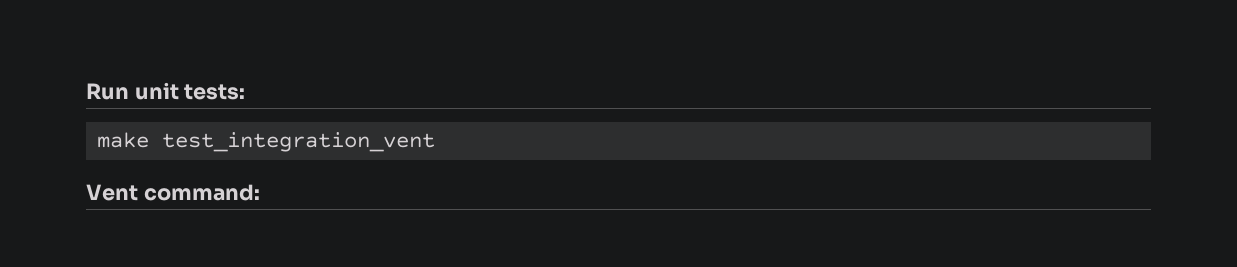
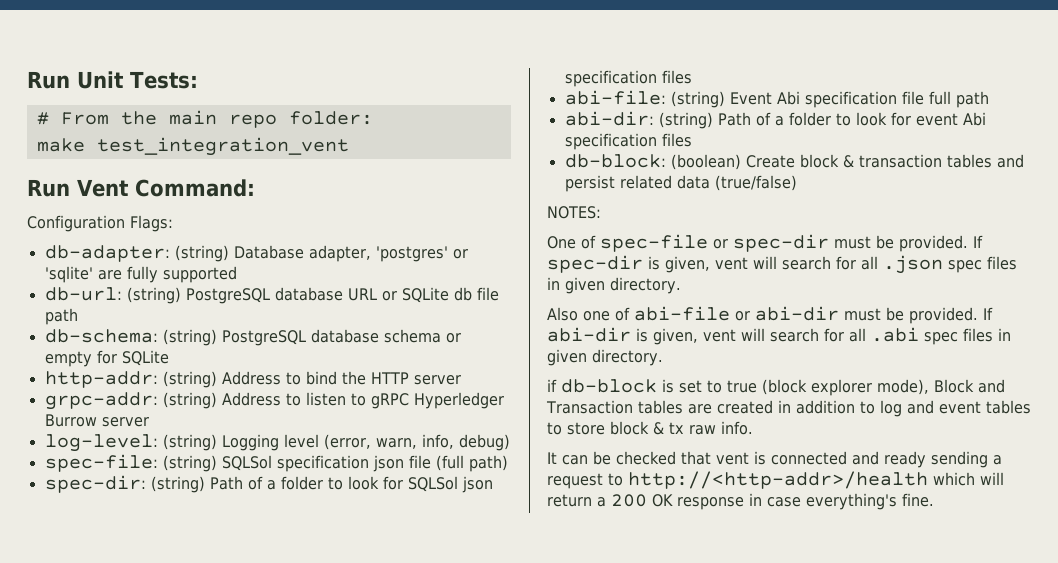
[86,82,246,100] [96,132,435,152] [86,184,260,201] Run unit tests: // make test_integration_vent // Vent command: -> [27,71,198,89] [36,110,373,128] [36,137,349,156] [27,179,255,197] [27,215,173,232] [44,245,468,262] [44,266,237,283] [44,287,499,304] [44,308,78,325] [44,329,461,346] [44,350,169,367] [44,371,461,388] [44,392,504,410] [44,414,149,427] [44,434,510,452] [44,454,508,472] [44,475,493,493] [564,70,692,87] [564,90,989,108] [564,111,986,129] [564,133,692,150] [564,154,1024,170] [564,175,797,192] [547,206,601,219] [547,234,983,252] [547,255,1017,274] [547,277,681,294] [547,306,993,324] [547,327,1011,345] [547,349,663,366] [547,379,1005,396] [546,400,1031,417] [547,421,753,435] [547,451,1002,468] [547,471,1004,489] [547,493,934,510] Run Unit Tests: // # From the main repo folder: // make test_integration_vent // Run Vent Command: // Configuration Flags: // db-adapter: (string) Database adapter, 'postgres' or 'sqlite' are fully supported // db-url: (string) PostgreSQL database URL or SQLite db file path // db-schema: (string) PostgreSQL database schema or empty for SQLite // http-addr: (string) Address to bind the HTTP server // grpc-addr: (string) Address to listen to gRPC Hyperledger Burrow server // log-level: (string) Logging level (error, warn, info, debug) // spec-file: (string) SQLSol specification json file (full path) // spec-dir: (string) Path of a folder to look for SQLSol json specification files // abi-file: (string) Event Abi specification file full path // abi-dir: (string) Path of a folder to look for event Abi specification files // db-block: (boolean) Create block & transaction tables and persist related data (true/false) // NOTES: // One of spec-file or spec-dir must be provided. If spec-dir is given, vent will search for all .json spec files in given directory. // Also one of abi-file or abi-dir must be provided. If abi-dir is given, vent will search for all .abi spec files in given directory. // if db-block is set to true (block explorer mode), Block and Transaction tables are created in addition to log and event tables to store block & tx raw info. // It can be checked that vent is connected and ready sending a request to http://<http-addr>/health which will return a 200 OK response in case everything's fine.

